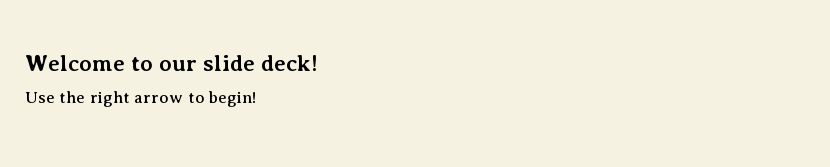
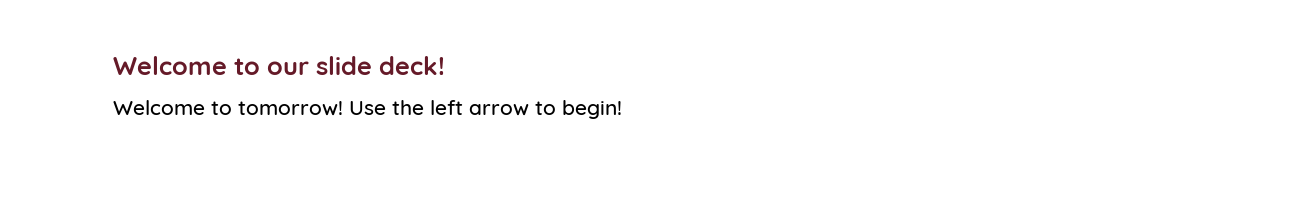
(319, 63) none -> [113,100,343,116] Welcome to tomorrow!
[89,91,130,107] right -> [430,100,463,115] left

